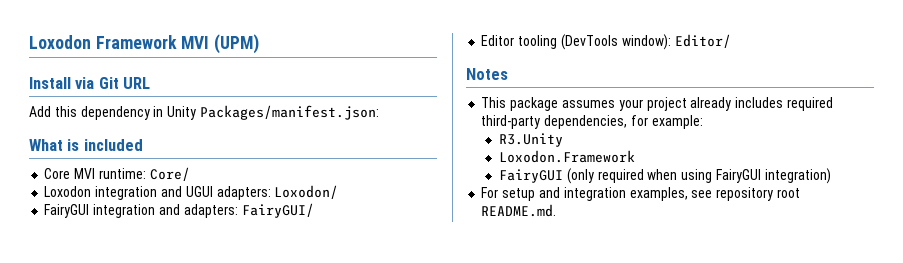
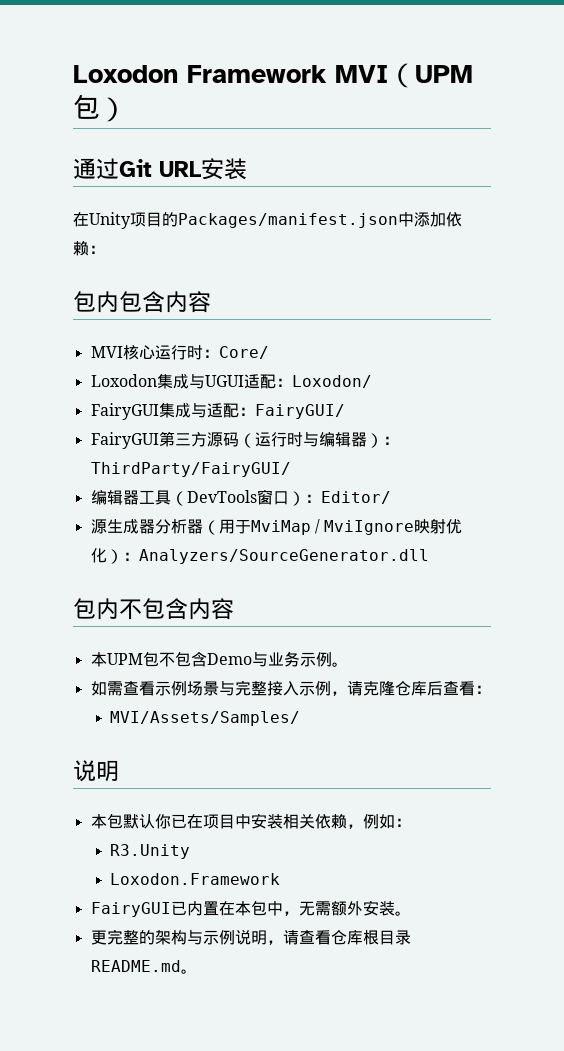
[214,34,260,54] [29,77,95,89] (UPM) // Install via -> [388,63,473,88] [73,94,127,122] [73,158,119,179] （UPM包） // 通过
[29,105,379,120] [29,139,143,151] [44,167,190,181] [44,185,339,200] [44,203,314,218] [481,34,731,50] [466,68,508,80] [481,97,833,111] [481,115,703,129] [499,133,564,147] [499,150,636,163] [499,168,831,184] [481,187,800,201] [481,204,557,217] // Add this dependency in Unity Packages/manifest.json: // What is included // Core MVI runtime: Core/ // Loxodon integration and UGUI adapters: Loxodon/ // FairyGUI integration and adapters: FairyGUI/ // Editor tooling (DevTools window): Editor/ // Notes // This package assumes your project already includes required third-party dependencies, for example: // R3.Unity // Loxodon.Framework // FairyGUI (only required when using FairyGUI integration) // For setup and integration examples, see repository root README.md. -> [201,158,247,180] [73,212,462,229] [73,241,105,256] [73,291,211,313] [90,345,269,360] [90,374,372,389] [90,403,345,420] [90,431,399,449] [90,462,291,477] [90,489,391,506] [90,519,463,535] [90,548,429,564] [73,598,234,620] [90,651,348,667] [90,680,491,696] [110,711,301,726] [73,760,119,782] [90,813,411,829] [110,844,191,859] [110,873,281,885] [90,900,411,917] [90,929,411,945] [90,960,197,974] 安装 // 在Unity项目的Packages/manifest.json中添加依赖： // 包内包含内容 // MVI核心运行时：Core/ // Loxodon集成与UGUI适配：Loxodon/ // FairyGUI集成与适配：FairyGUI/ // FairyGUI第三方源码（运行时与编辑器）：ThirdParty/FairyGUI/ // 编辑器工具（DevTools窗口）：Editor/ // 源生成器分析器（用于MviMap / MviIgnore映射优化）：Analyzers/SourceGenerator.dll // 包内不包含内容 // 本UPM包不包含Demo与业务示例。 // 如需查看示例场景与完整接入示例，请克隆仓库后查看： // MVI/Assets/Samples/ // 说明 // 本包默认你已在项目中安装相关依赖，例如： // R3.Unity // Loxodon.Framework // FairyGUI已内置在本包中，无需额外安装。 // 更完整的架构与示例说明，请查看仓库根目录README.md。

